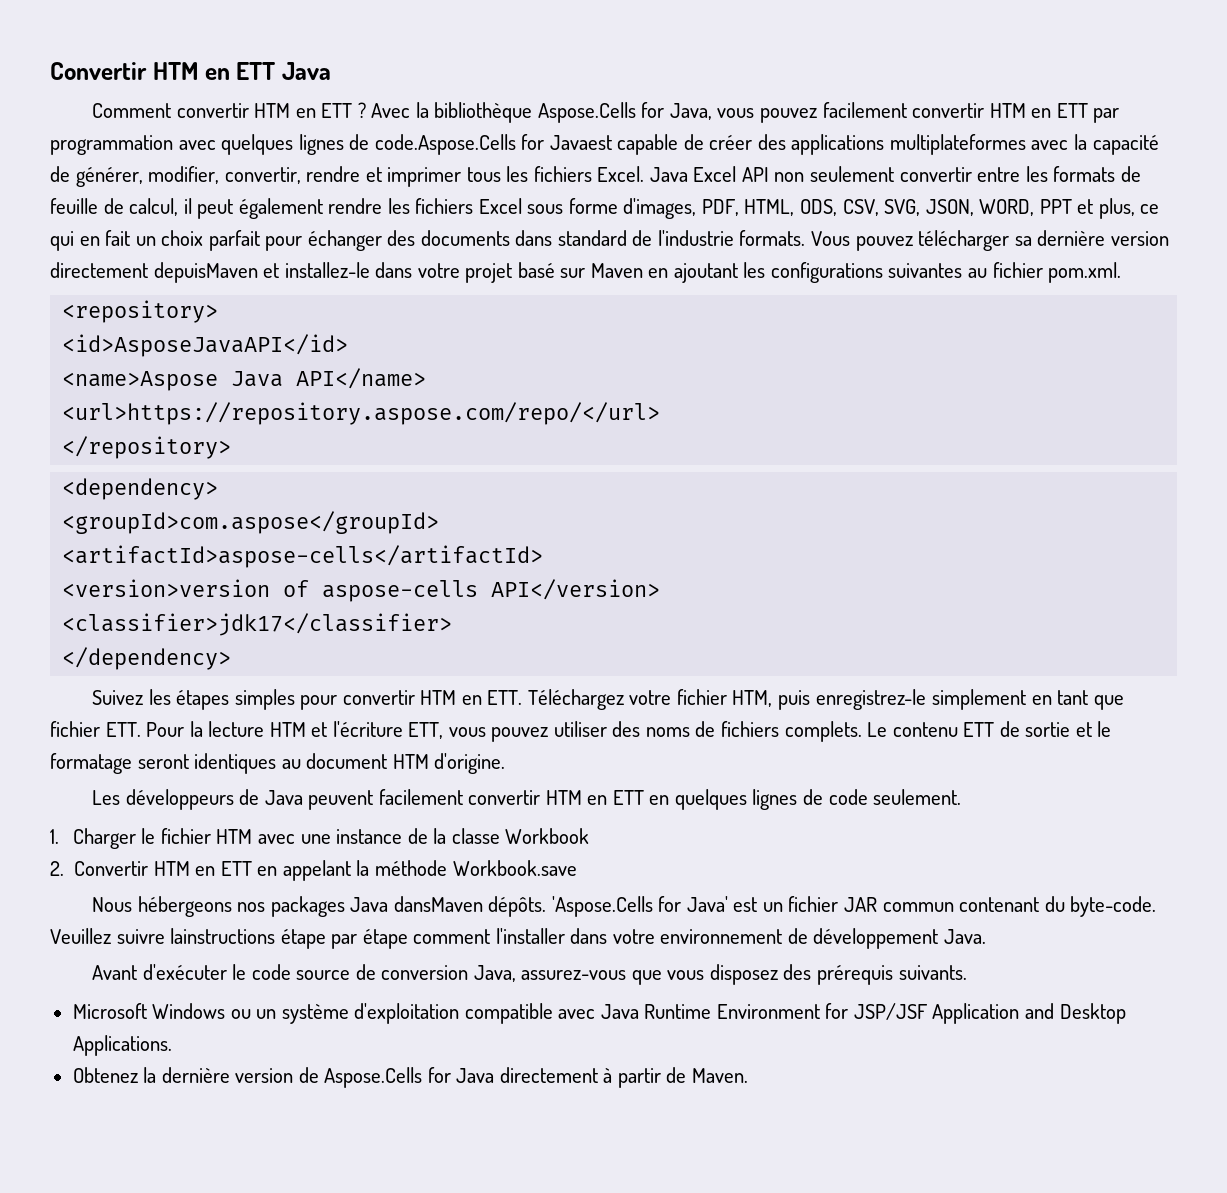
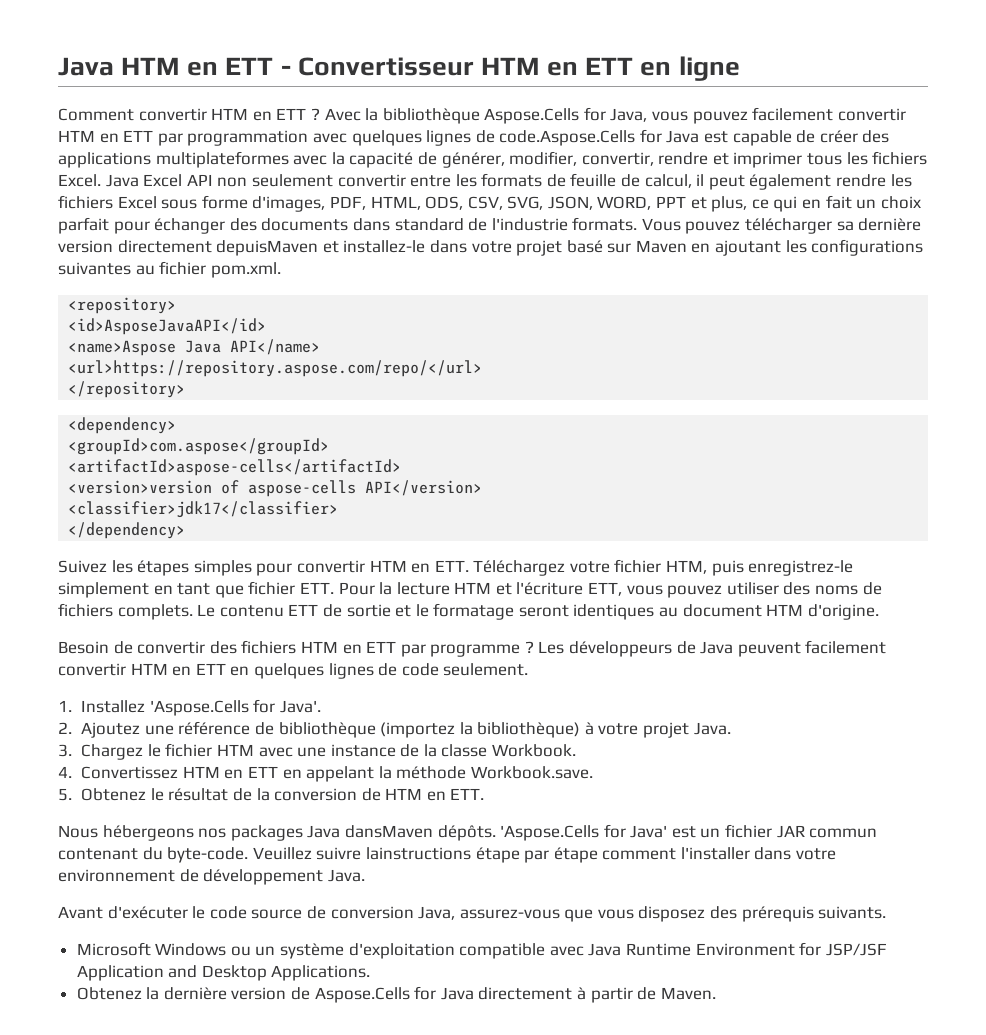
[50,62,331,80] Convertir HTM en ETT Java -> [58,56,740,81] Java HTM en ETT - Convertisseur HTM en ETT en ligne
[549,135,612,150] Javaest -> [666,130,729,143] Java est
(506, 763) none -> [58,640,534,657] Besoin de convertir des fichiers HTM en ETT par programme ?
[72,828,136,849] Charger -> [81,699,321,716] [58,721,731,738] [58,744,144,760] Installez 'Aspose.Cells for Java'. // 2. Ajoutez une référence de bibliothèque (importez la bibliothèque) à votre projet Java. // 3. Chargez
[505,828,590,844] [50,861,149,876] Workbook // 2. Convertir -> [492,744,577,757] [58,766,179,779] Workbook. // 4. Convertissez
[452,860,577,876] Workbook.save -> [470,766,593,779] [58,788,485,801] Workbook.save. // 5. Obtenez le résultat de la conversion de HTM en ETT.

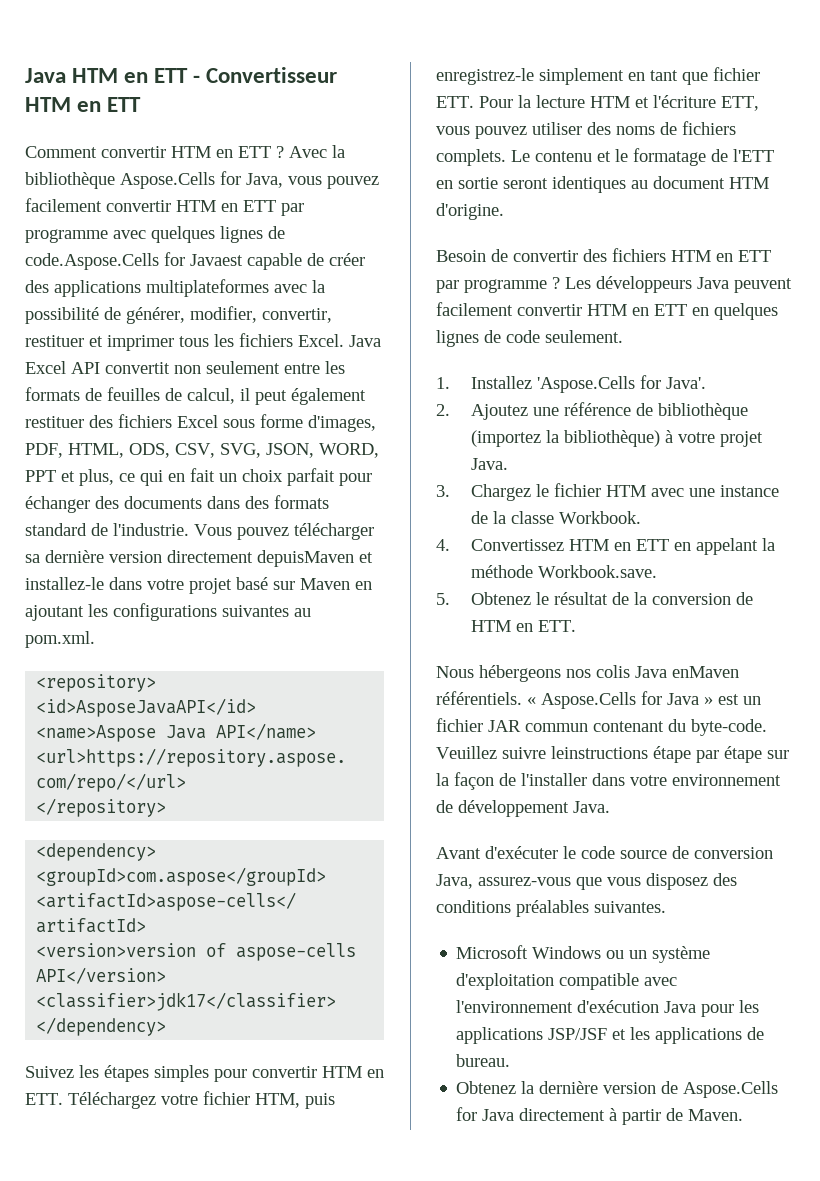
[640,56,740,81] en ligne -> (142, 104) none
[187,130,309,146] programmation -> [25,229,108,243] programme
[666,130,729,143] Java est -> [190,254,243,266] Javaest
[349,152,414,168] capacité -> [25,307,99,324] possibilité
[658,152,709,165] rendre -> [25,335,84,347] restituer
(213, 180) none -> [105,362,170,374] convertit
[337,174,406,187] convertir -> (280, 367) none
[570,173,617,187] feuille -> [107,387,160,401] feuilles
[836,174,912,187] rendre les -> [25,415,113,428] restituer des
[394,217,638,231] standard de l'industrie formats. -> [245,495,329,509] [25,523,189,536] des formats standard de l'industrie.
[159,261,207,275] fichier -> (311, 612) none
[288,603,515,620] ETT de sortie et le formatage -> [597,148,774,166] [436,177,498,189] et le formatage de l'ETT en sortie
[676,641,696,654] de -> (692, 284) none
[230,824,668,841] packages Java dansMaven dépôts. 'Aspose.Cells for Java' -> [596,665,739,678] [436,691,713,709] colis Java enMaven référentiels. « Aspose.Cells for Java »
[365,847,471,860] lainstructions -> [551,746,648,759] leinstructions
[602,848,677,860] comment -> [767,750,789,759] [436,772,516,790] sur la façon de
[741,906,887,922] prérequis suivants. -> [436,900,666,917] conditions préalables suivantes.
[588,942,887,956] [76,965,371,981] Java Runtime Environment for JSP/JSF Application and Desktop Applications. -> [456,1000,760,1017] [456,1027,765,1044] [456,1054,511,1067] l'environnement d'exécution Java pour les applications JSP/JSF et les applications de bureau.

